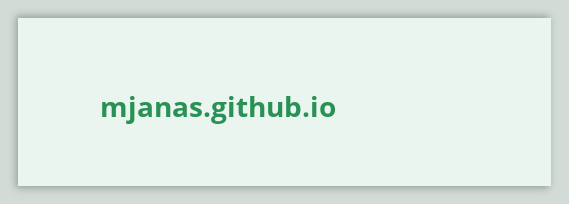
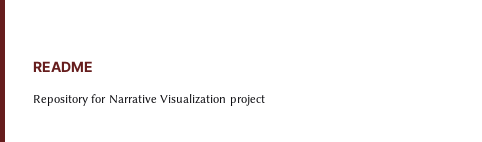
[100,96,336,124] mjanas.github.io -> [33,61,93,72] [33,94,265,106] README // Repository for Narrative Visualization project

